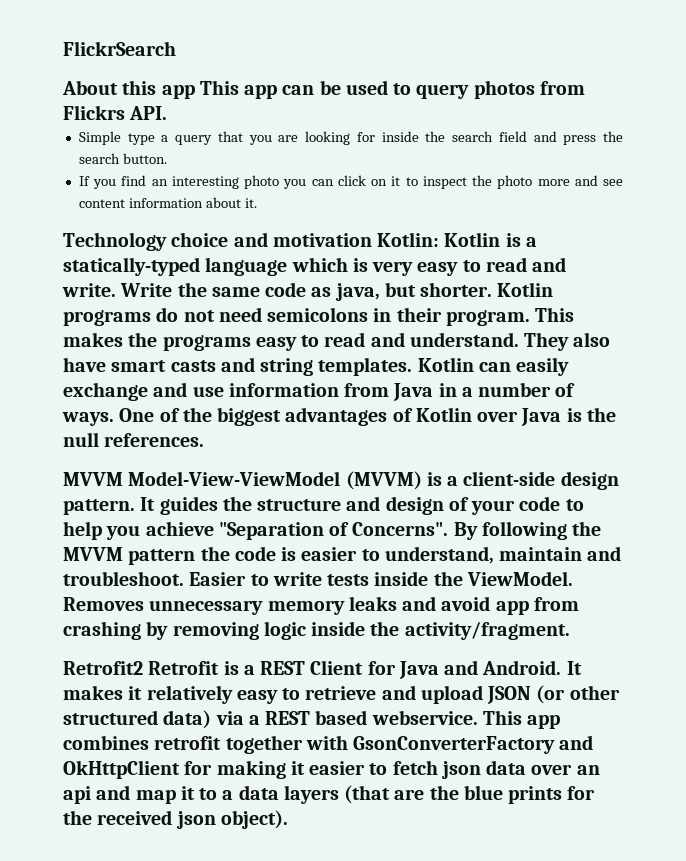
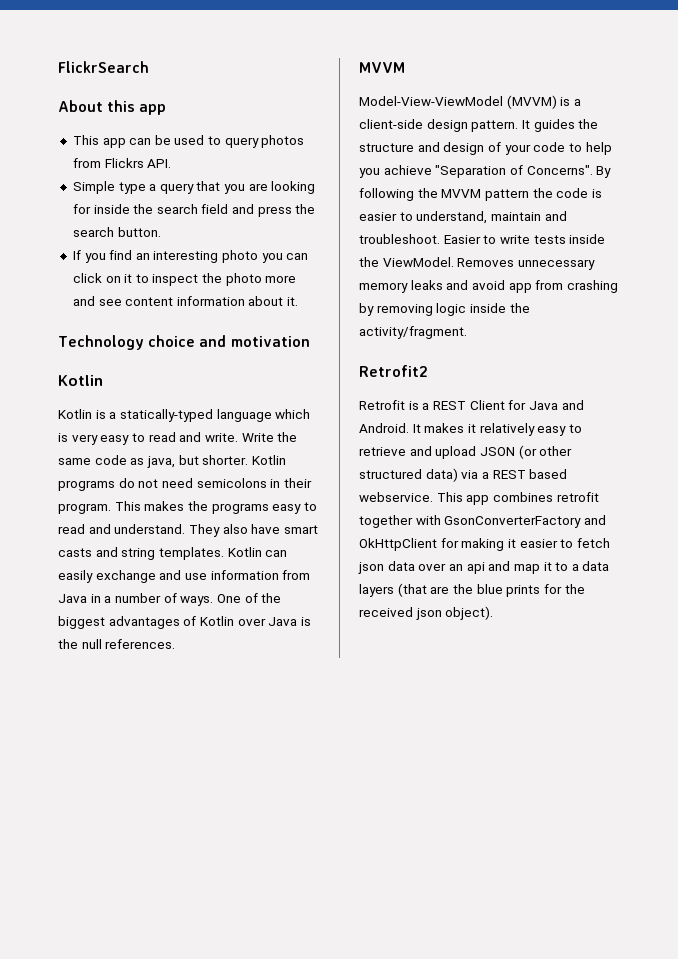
(195, 92) none -> (167, 109) //
[377,232,440,247] Kotlin: -> [58,375,103,386] // Kotlin //
(123, 479) none -> (405, 67) //
(143, 668) none -> (428, 371) //

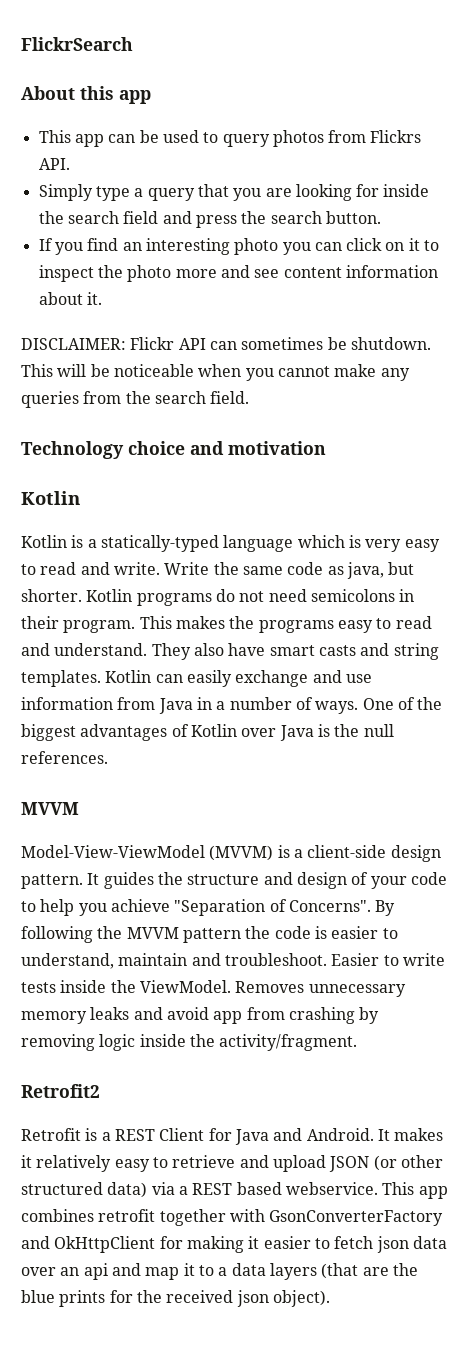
[72,181,115,194] Simple -> [38,184,93,201] Simply
(299, 301) none -> [21,337,431,350] [21,364,410,381] [21,391,250,408] // DISCLAIMER: Flickr API can sometimes be shutdown. This will be noticeable when you cannot make any queries from the search field.

